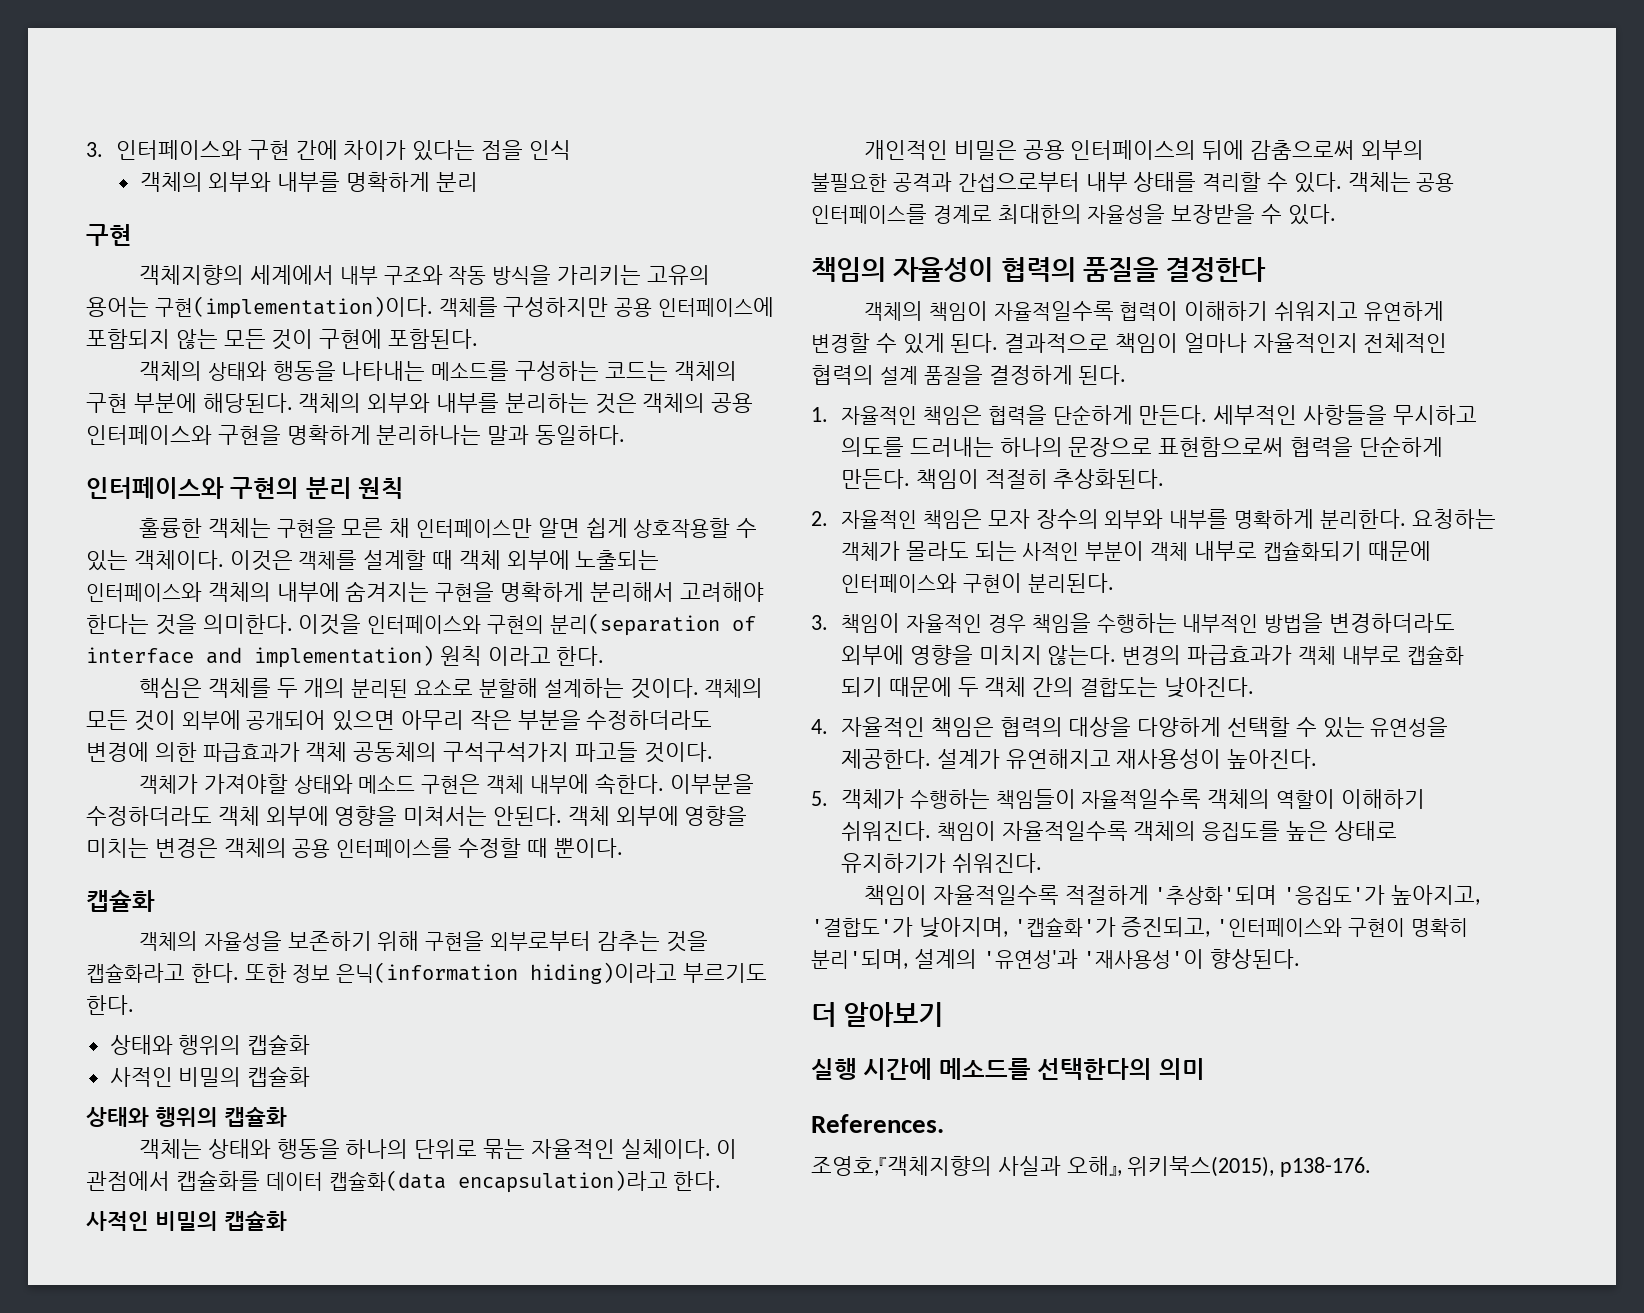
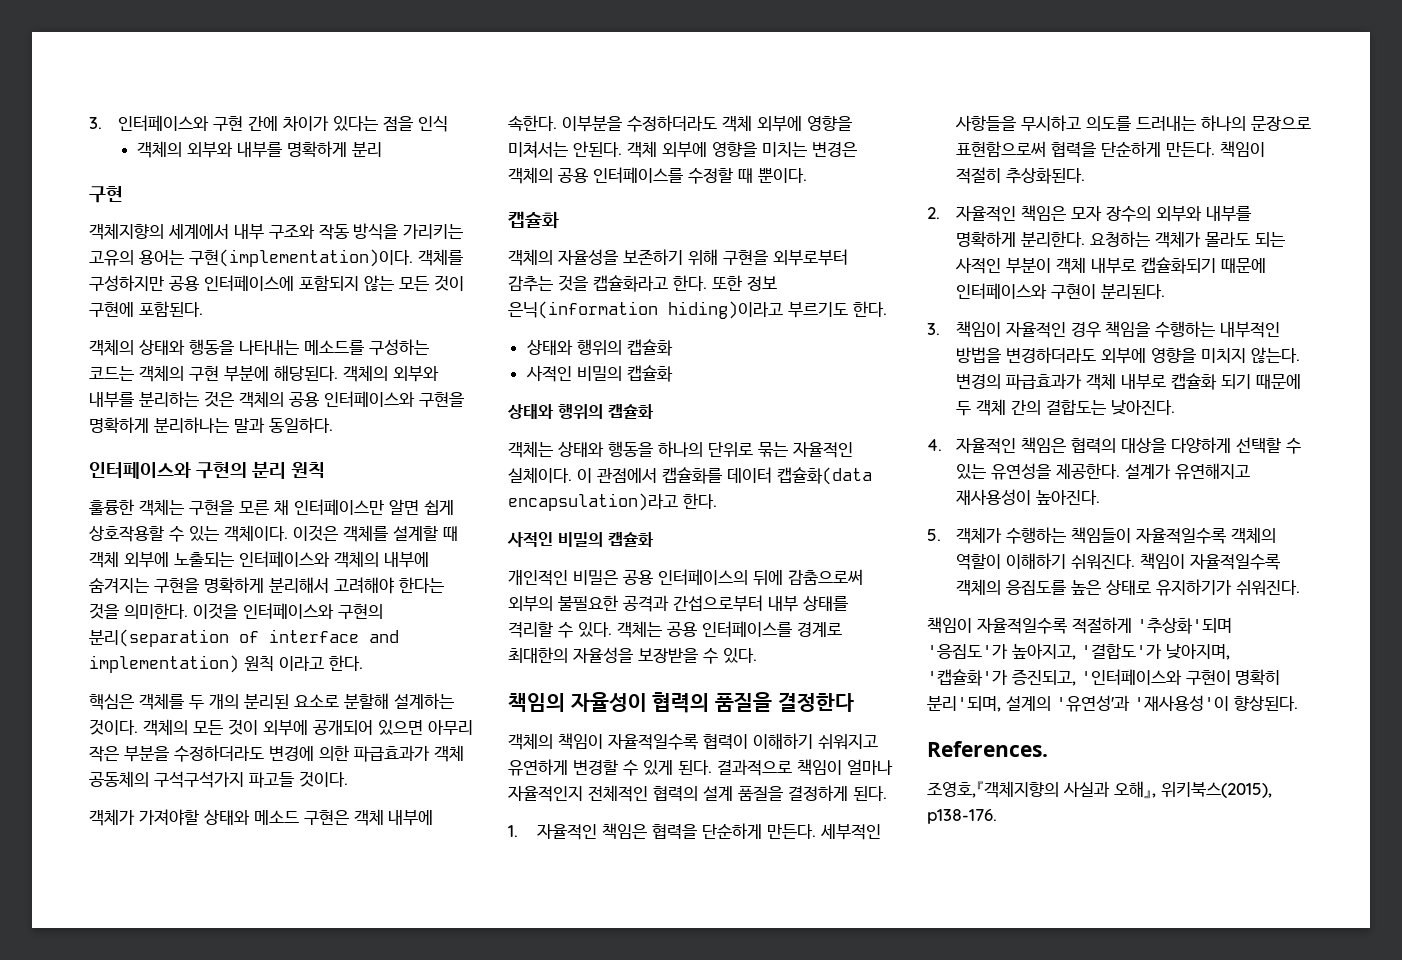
[811,1002,944,1027] [811,1058,1205,1080] // 더 알아보기 // 실행 시간에 메소드를 선택한다의 의미 -> (1298, 703) none

